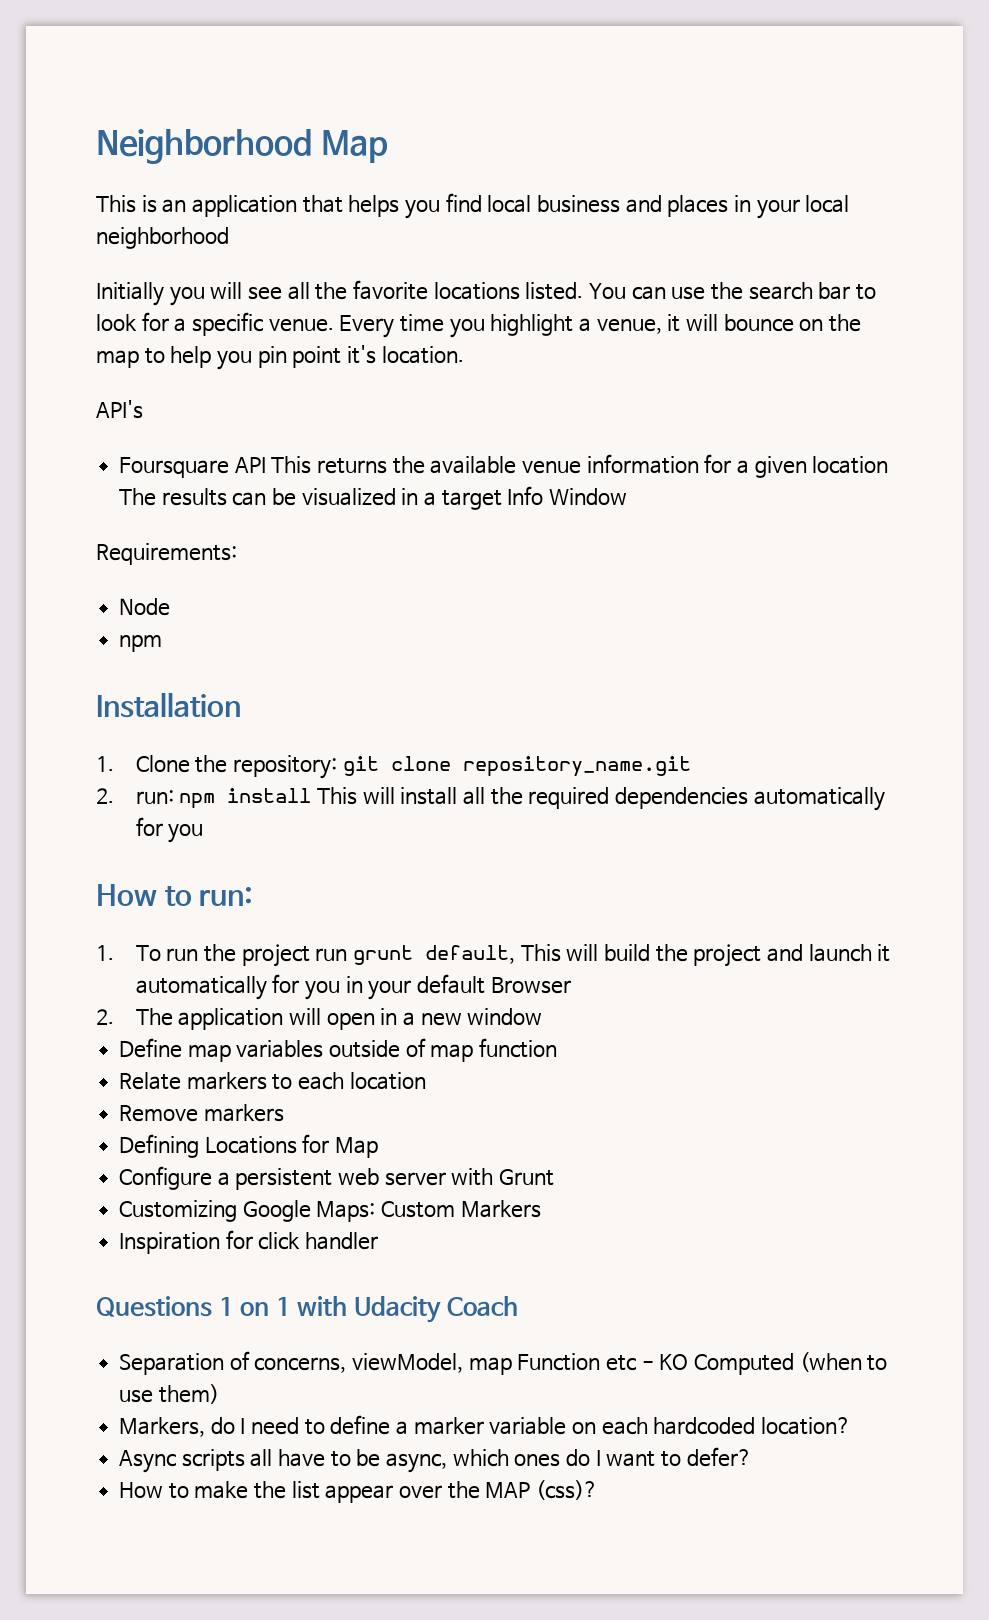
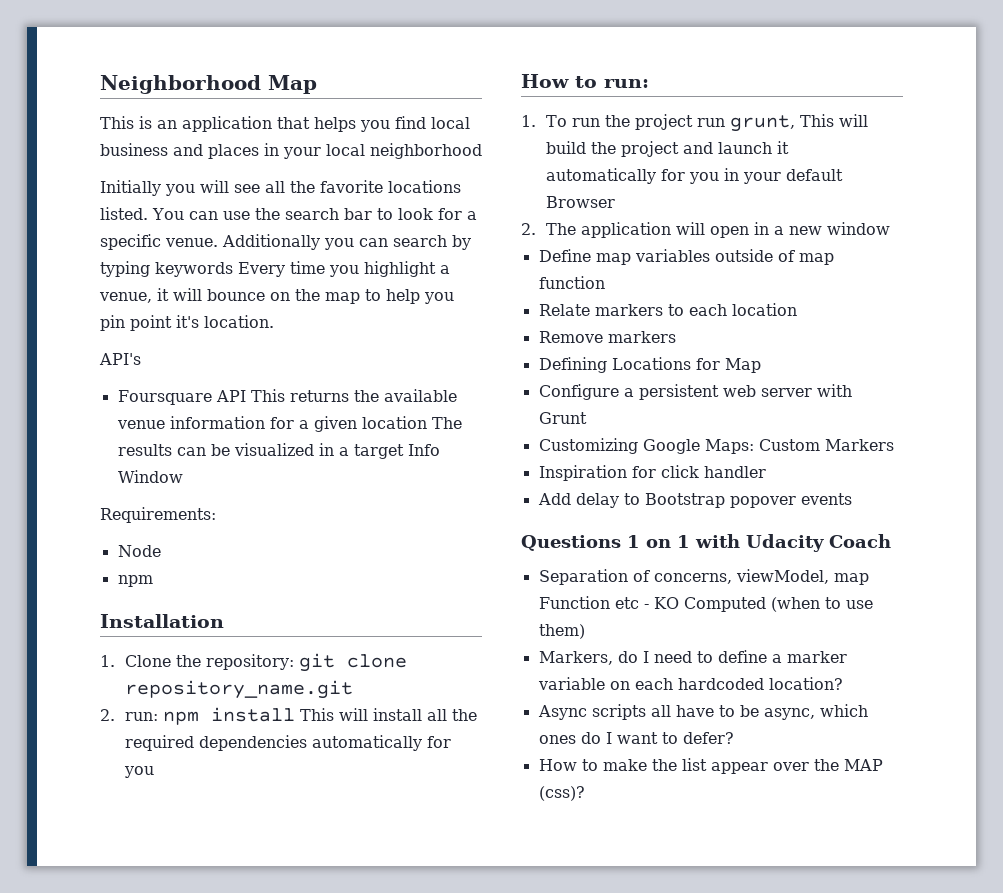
(334, 325) none -> [222,234,471,250] [100,261,233,277] Additionally you can search by typing keywords
[352,945,515,965] grunt default, -> [730,115,796,132] grunt,
(379, 1241) none -> [537,493,852,508] // Add delay to Bootstrap popover events

